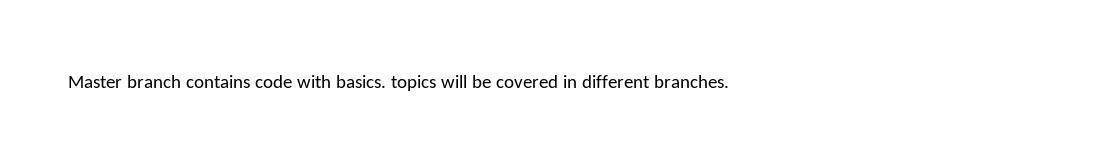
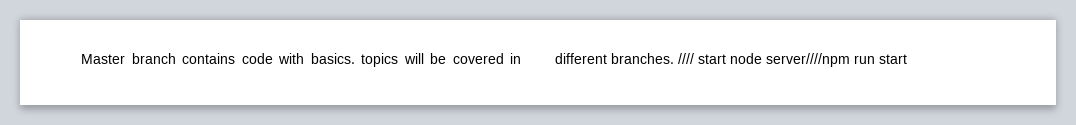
(729, 81) none -> [678,53,907,67] //// start node server////npm run start

